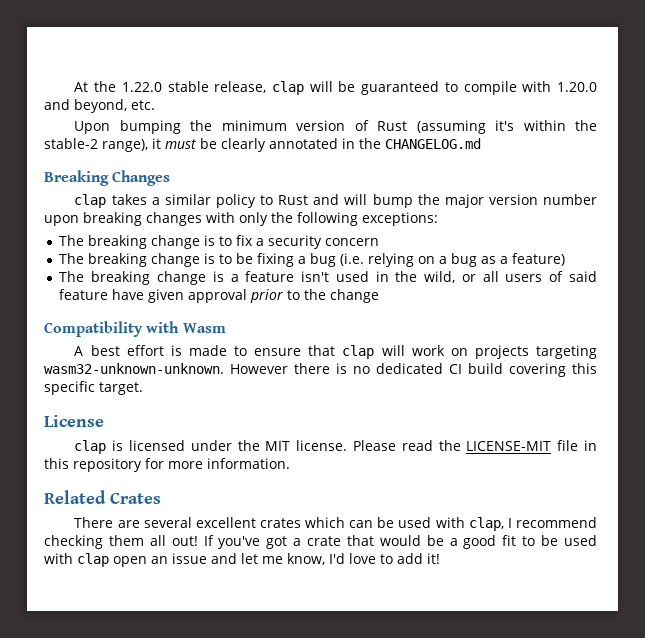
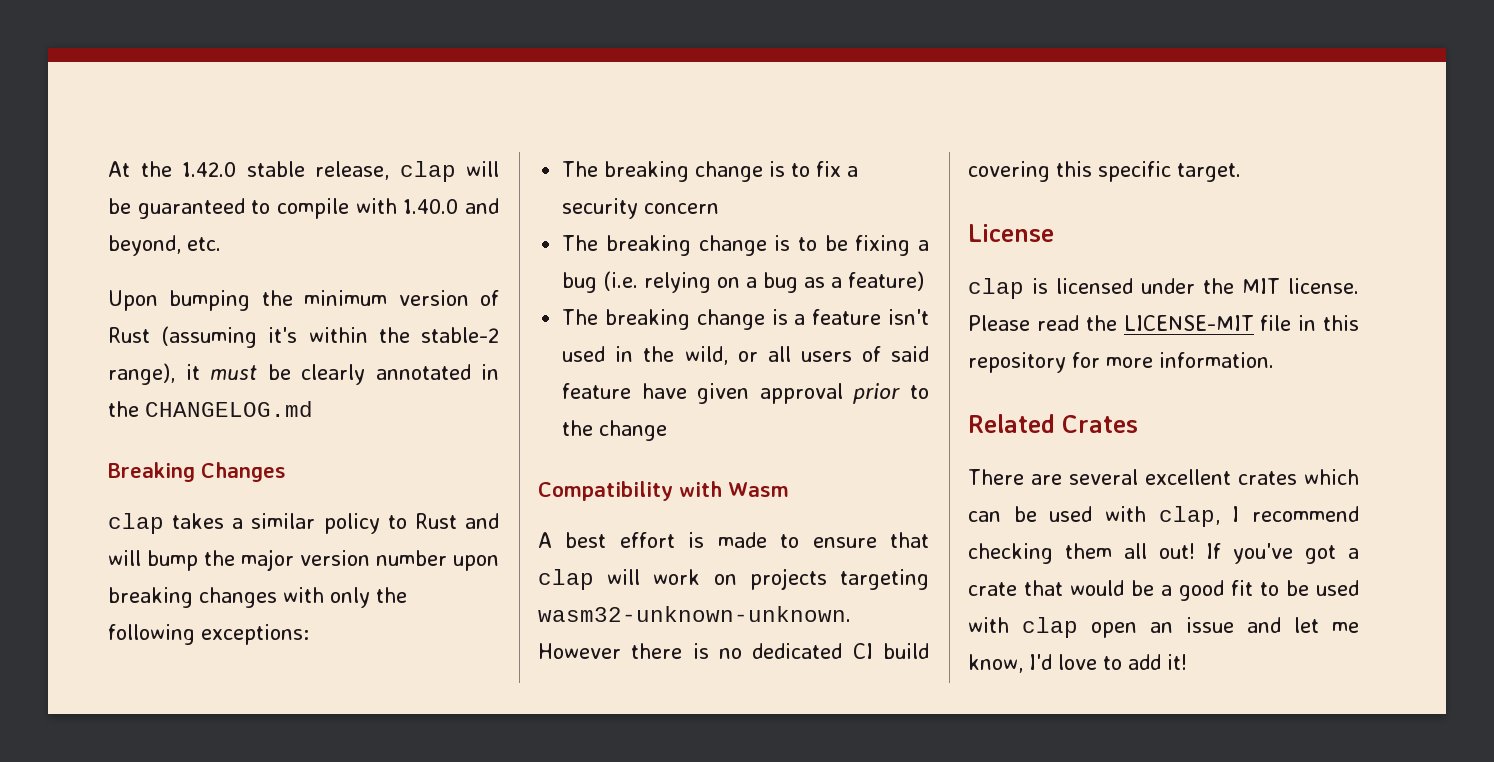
[121,82,162,92] 1.22.0 -> [182,162,236,177] 1.42.0
[557,82,597,92] 1.20.0 -> [403,199,459,214] 1.40.0

